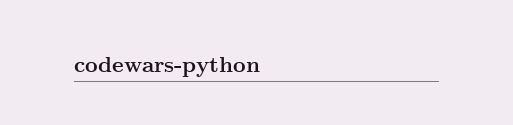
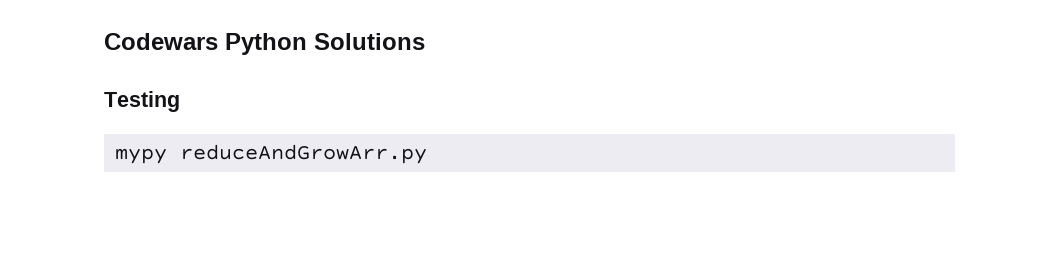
[74,57,260,77] codewars-python -> [104,33,425,55] [104,91,180,112] [115,144,428,164] Codewars Python Solutions // Testing // mypy reduceAndGrowArr.py

